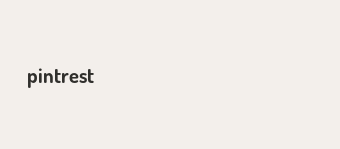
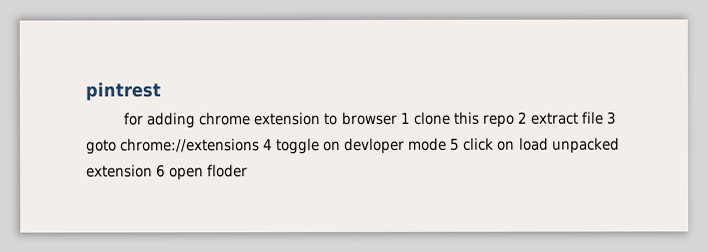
(94, 78) none -> [123,111,616,129] [86,137,620,155] [86,164,249,181] // for adding chrome extension to browser 1 clone this repo 2 extract file 3 goto chrome://extensions 4 toggle on devloper mode 5 click on load unpacked extension 6 open floder

